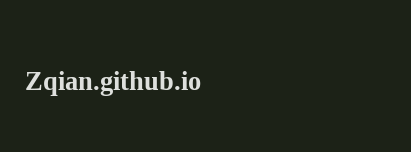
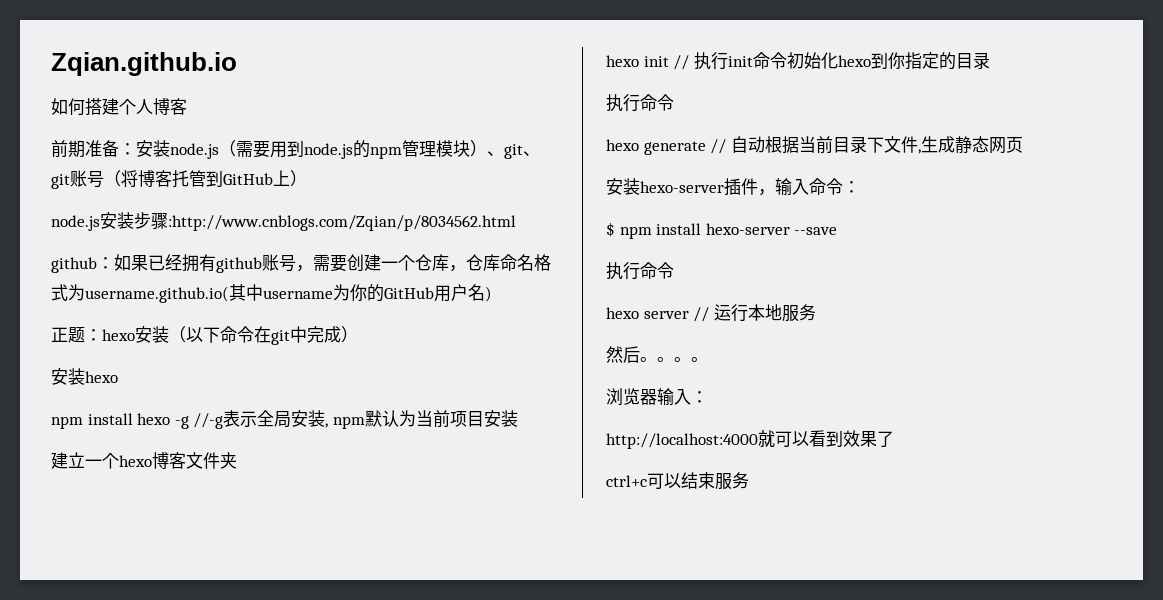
(201, 83) none -> [51,98,187,116] [51,140,540,159] [51,170,307,189] [51,212,516,231] [51,254,551,273] [51,284,492,303] [51,326,358,345] [51,368,118,385] [51,410,518,429] [51,452,237,469] [606,52,990,70] [606,94,674,112] [606,136,1023,155] [606,178,860,196] [606,222,838,239] [606,262,674,280] [606,304,816,322] [606,346,708,363] [606,388,708,406] [606,430,894,449] [606,472,749,490] // 如何搭建个人博客 // 前期准备：安装node.js（需要用到node.js的npm管理模块）、git、git账号（将博客托管到GitHub上） // node.js安装步骤:http://www.cnblogs.com/Zqian/p/8034562.html // github：如果已经拥有github账号，需要创建一个仓库，仓库命名格式为username.github.io(其中username为你的GitHub用户名) // 正题：hexo安装（以下命令在git中完成） // 安装hexo // npm install hexo -g //-g表示全局安装, npm默认为当前项目安装 // 建立一个hexo博客文件夹 // hexo init // 执行init命令初始化hexo到你指定的目录 // 执行命令 // hexo generate // 自动根据当前目录下文件,生成静态网页 // 安装hexo-server插件，输入命令： // $ npm install hexo-server --save // 执行命令 // hexo server // 运行本地服务 // 然后。。。。 // 浏览器输入： // http://localhost:4000就可以看到效果了 // ctrl+c可以结束服务

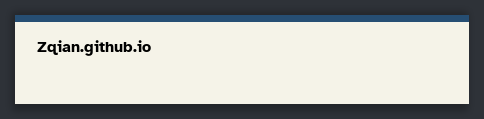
[51,98,187,116] [51,140,540,159] [51,170,307,189] [51,212,516,231] [51,254,551,273] [51,284,492,303] [51,326,358,345] [51,368,118,385] [51,410,518,429] [51,452,237,469] [606,52,990,70] [606,94,674,112] [606,136,1023,155] [606,178,860,196] [606,222,838,239] [606,262,674,280] [606,304,816,322] [606,346,708,363] [606,388,708,406] [606,430,894,449] [606,472,749,490] // 如何搭建个人博客 // 前期准备：安装node.js（需要用到node.js的npm管理模块）、git、git账号（将博客托管到GitHub上） // node.js安装步骤:http://www.cnblogs.com/Zqian/p/8034562.html // github：如果已经拥有github账号，需要创建一个仓库，仓库命名格式为username.github.io(其中username为你的GitHub用户名) // 正题：hexo安装（以下命令在git中完成） // 安装hexo // npm install hexo -g //-g表示全局安装, npm默认为当前项目安装 // 建立一个hexo博客文件夹 // hexo init // 执行init命令初始化hexo到你指定的目录 // 执行命令 // hexo generate // 自动根据当前目录下文件,生成静态网页 // 安装hexo-server插件，输入命令： // $ npm install hexo-server --save // 执行命令 // hexo server // 运行本地服务 // 然后。。。。 // 浏览器输入： // http://localhost:4000就可以看到效果了 // ctrl+c可以结束服务 -> (151, 48) none

